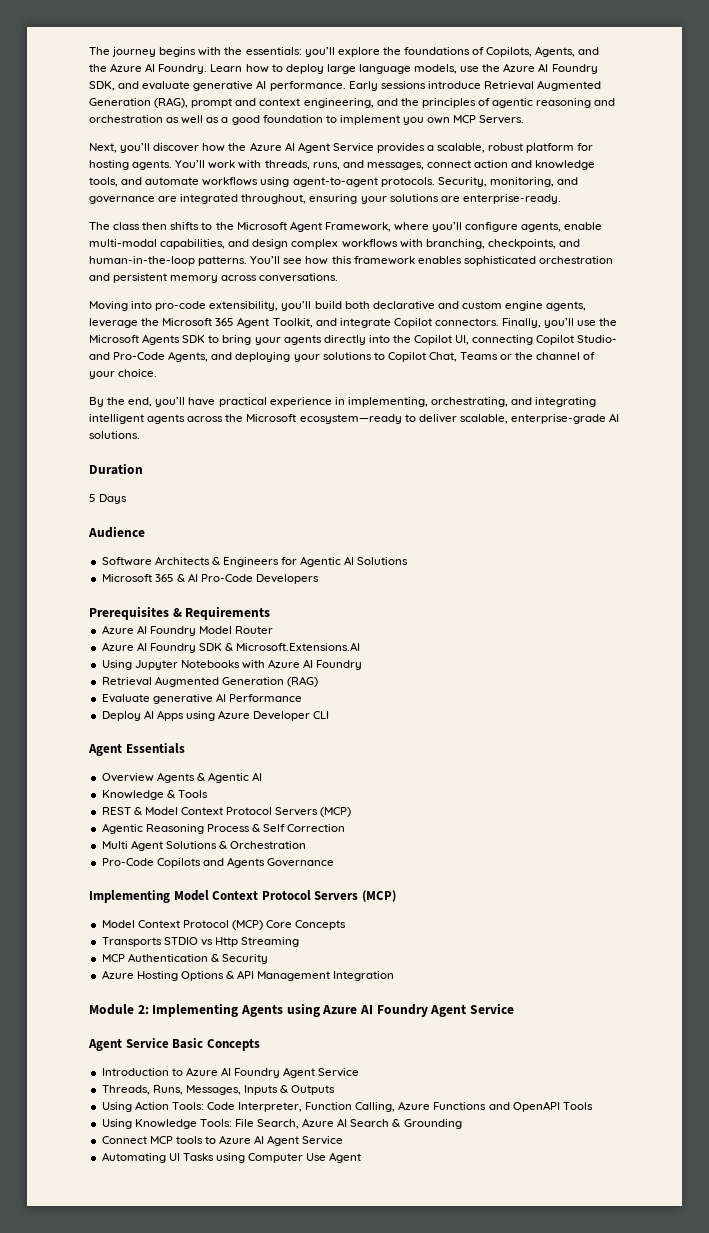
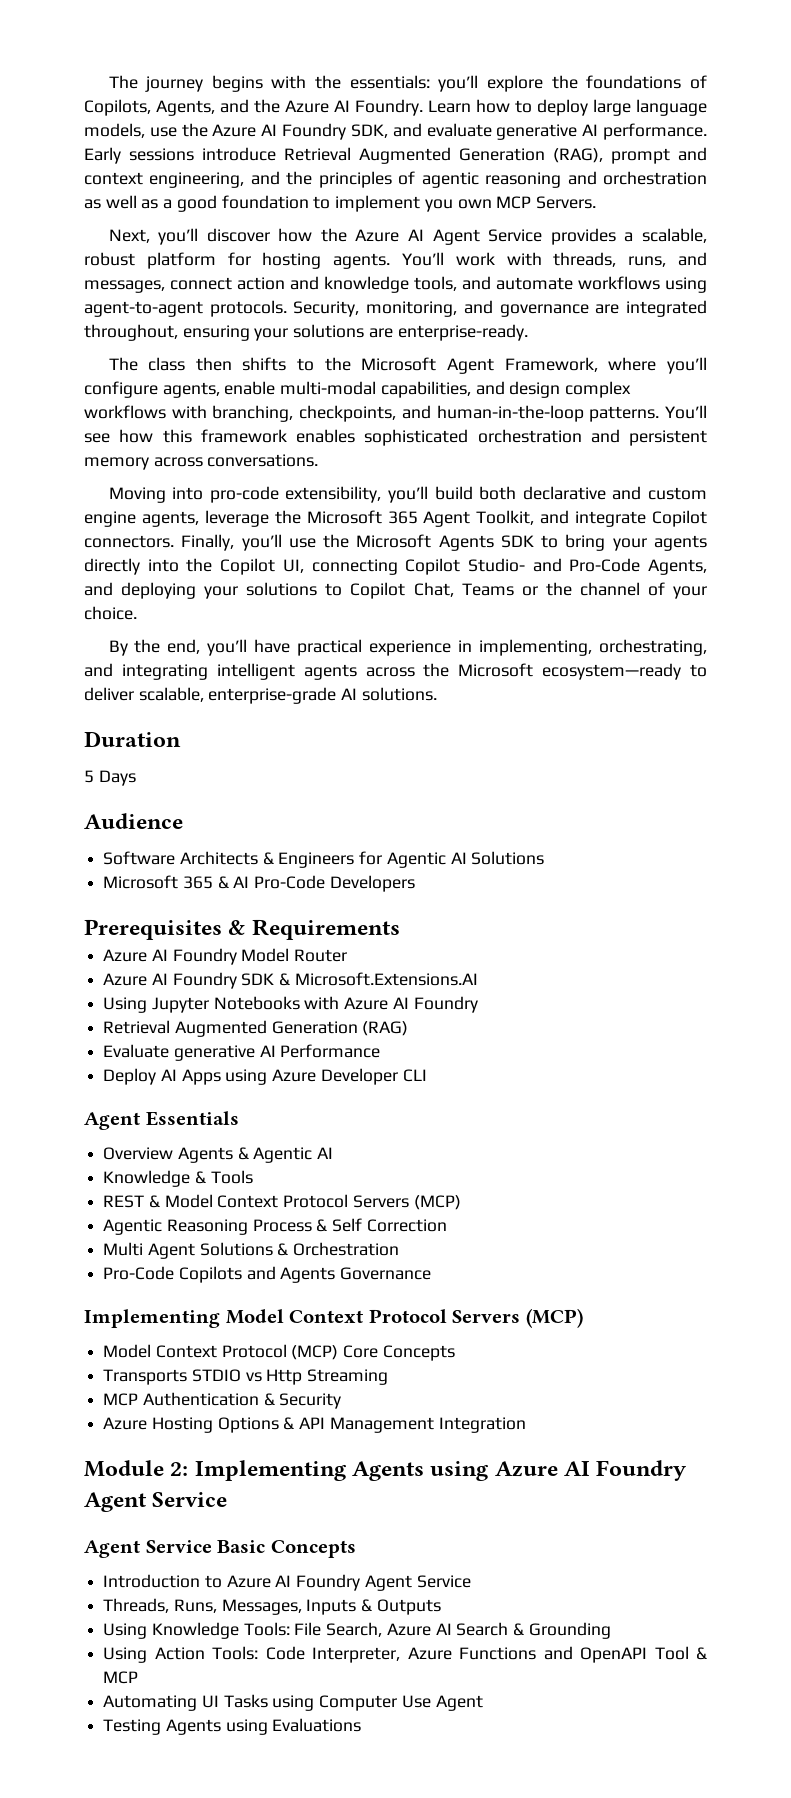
[101,1101,593,1112] // Using Action Tools: Code Interpreter, Function Calling, Azure Functions and OpenAPI Tools -> (441, 1607) none
[101,1135,344,1146] Connect MCP tools to Azure AI Agent Service -> [103,1646,708,1663] [103,1671,139,1684] Using Action Tools: Code Interpreter, Azure Functions and OpenAPI Tool & MCP
(362, 1157) none -> [103,1718,362,1735] // Testing Agents using Evaluations

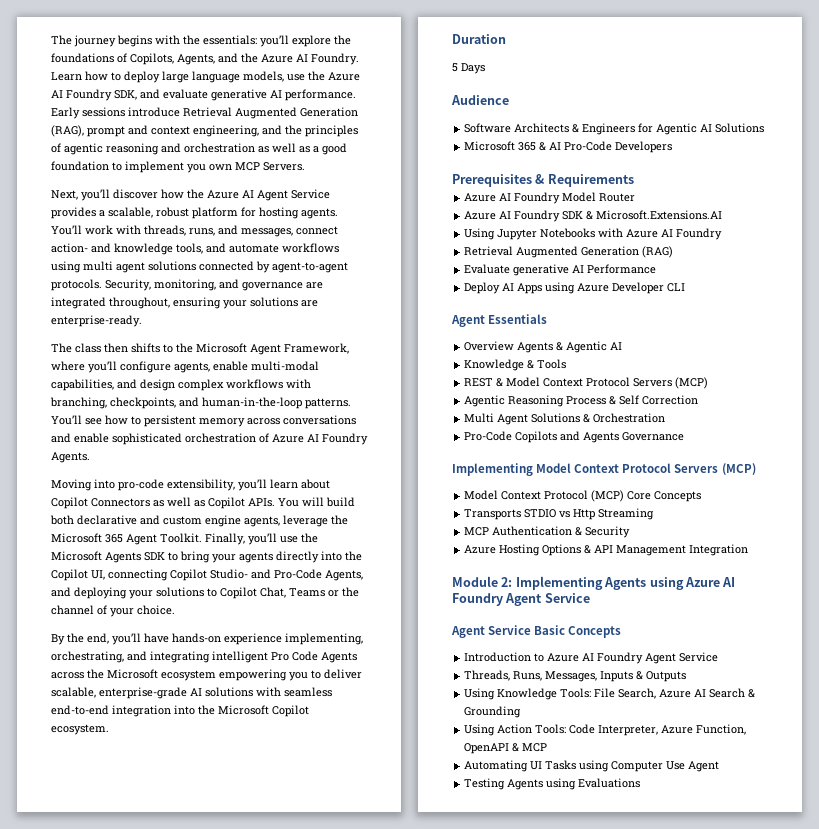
[237,277,285,290] action -> [51,243,88,253] action-
(707, 285) none -> [83,261,270,273] multi agent solutions connected by
[162,429,707,446] [84,454,319,470] this framework enables sophisticated orchestration and persistent memory across conversations. -> [131,415,356,427] [51,433,368,445] [51,452,90,463] to persistent memory across conversations and enable sophisticated orchestration of Azure AI Foundry Agents.
(428, 494) none -> [270,479,330,489] [51,497,324,509] learn about Copilot Connectors as well as Copilot APIs. You will
[476,510,707,527] [84,535,174,548] Toolkit, and integrate Copilot connectors. -> [160,533,202,543] Toolkit.
[297,639,473,656] practical experience in -> [172,633,282,645] hands-on experience
[303,663,682,680] agents across the Microsoft ecosystem—ready -> [271,651,357,663] [51,669,308,681] Pro Code Agents across the Microsoft ecosystem empowering you
[361,687,437,701] solutions. -> [205,687,332,697] [51,705,309,717] [51,724,109,735] solutions with seamless end-to-end integration into the Microsoft Copilot ecosystem.
[459,1646,689,1663] Functions and OpenAPI Tool -> [696,724,747,735] [464,743,510,754] Function, OpenAPI

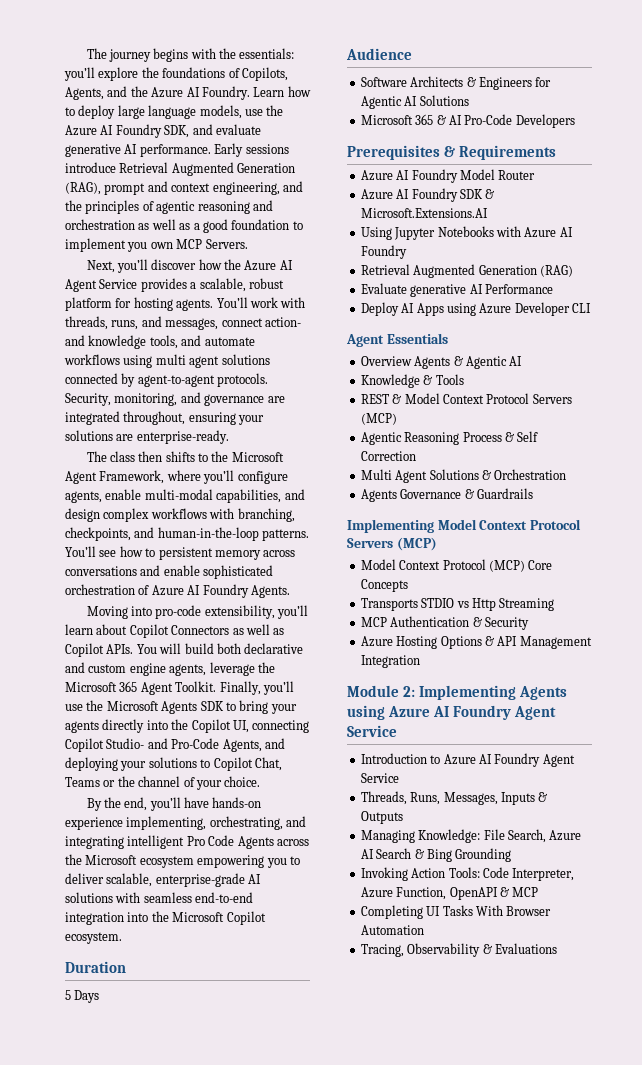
[464,431,581,443] Pro-Code Copilots and -> (567, 474) none
(685, 436) none -> [464,488,533,499] & Guardrails
[451,625,622,638] // Agent Service Basic Concepts -> (397, 731) none
[464,688,592,700] Using Knowledge Tools: -> [360,829,481,843] Managing Knowledge:
(756, 693) none -> [426,849,452,862] Bing
[464,724,496,736] Using -> [360,867,408,881] Invoking
[464,760,529,772] Automating -> [360,905,423,919] Completing
[579,760,720,772] [464,778,577,790] using Computer Use Agent // Testing Agents using -> [475,905,552,916] [360,925,424,935] [360,943,492,957] With Browser Automation // Tracing, Observability &

